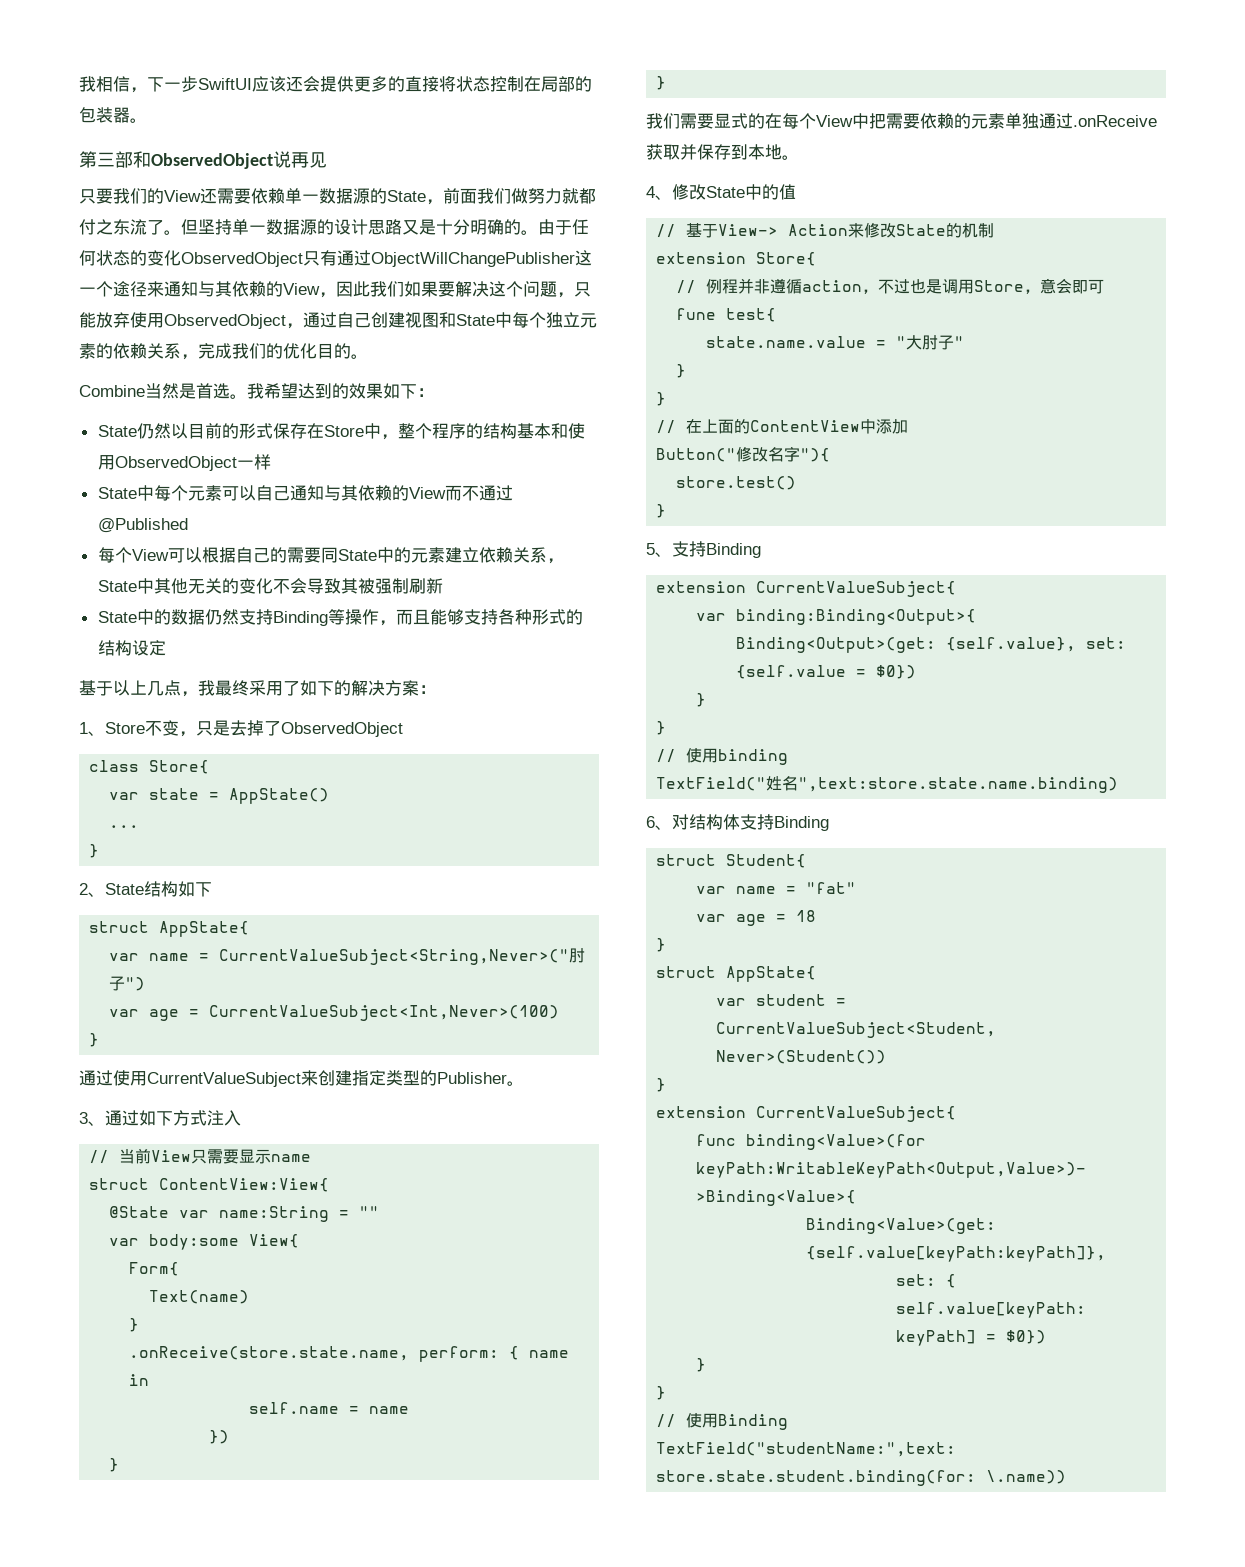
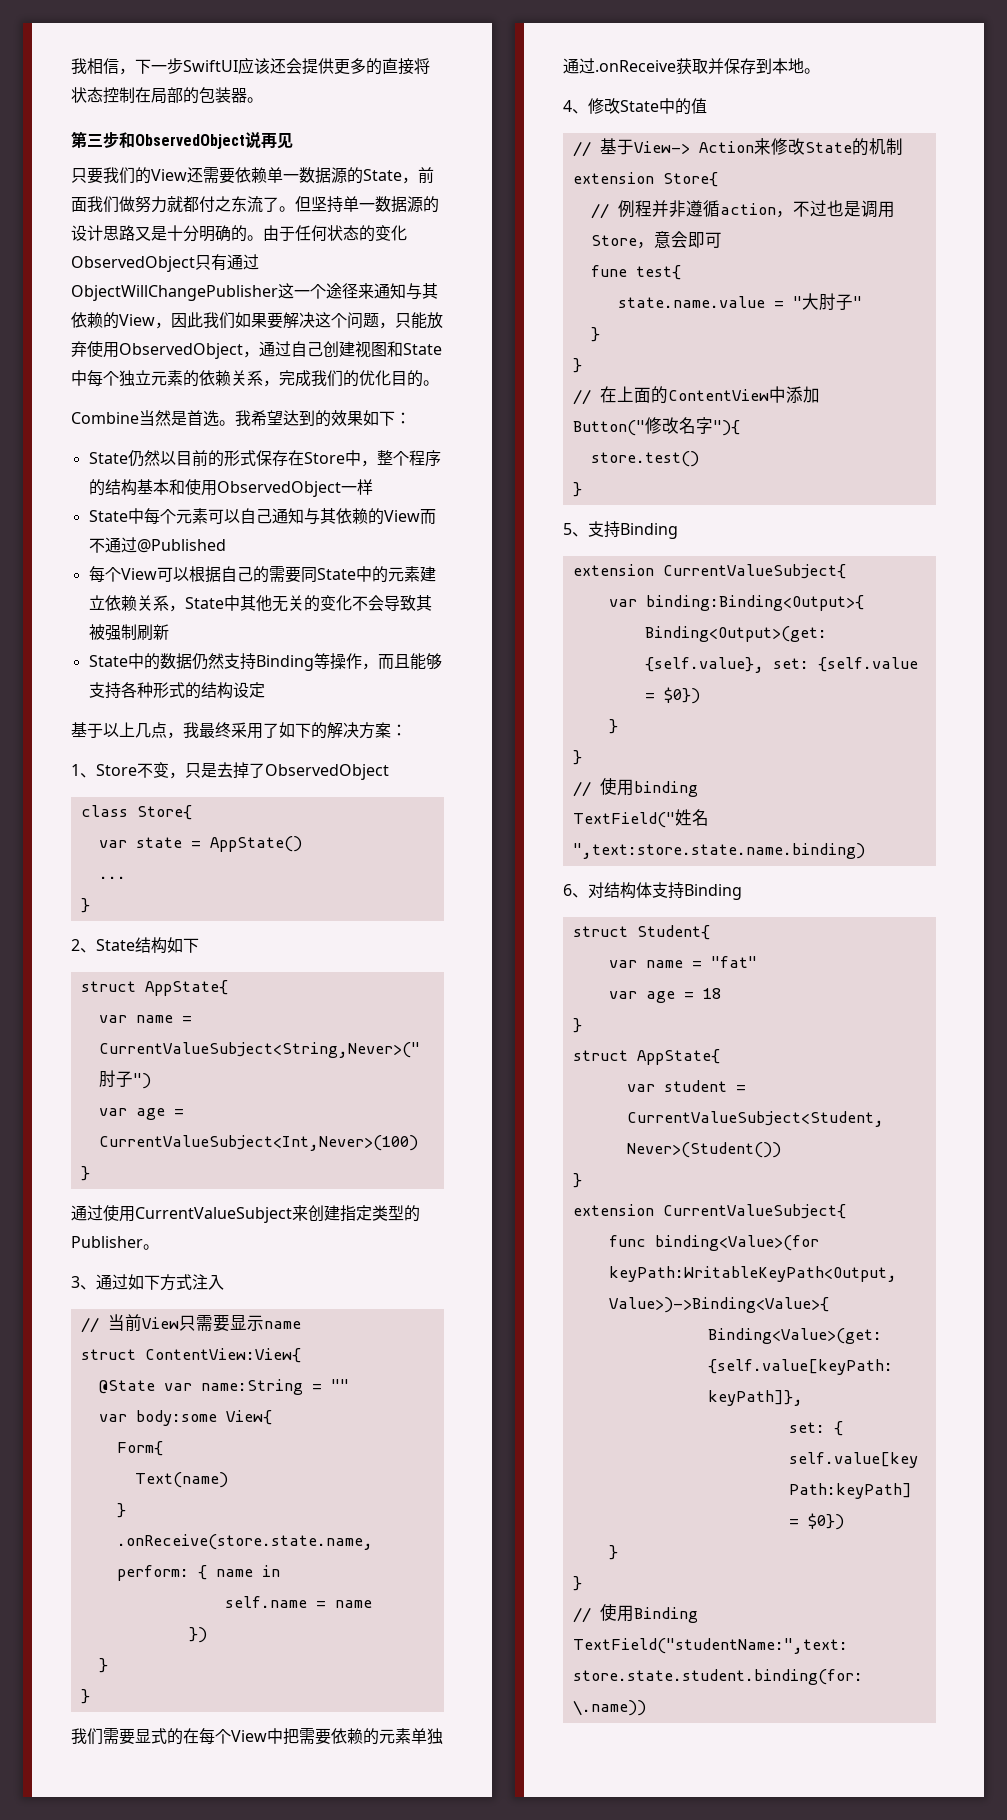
[115,151,133,168] 部 -> [103,132,119,149] 步

